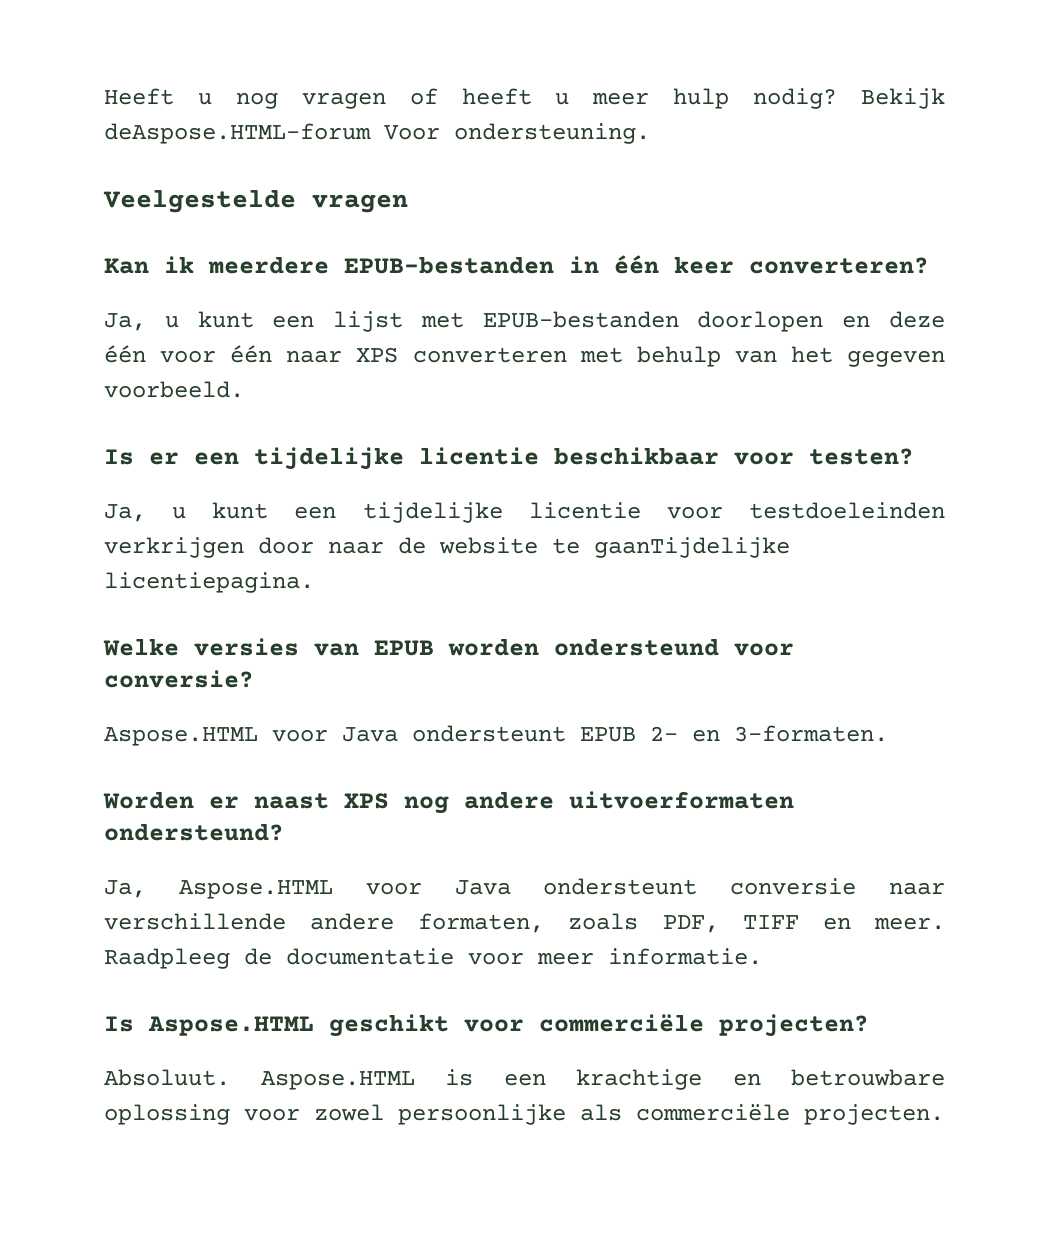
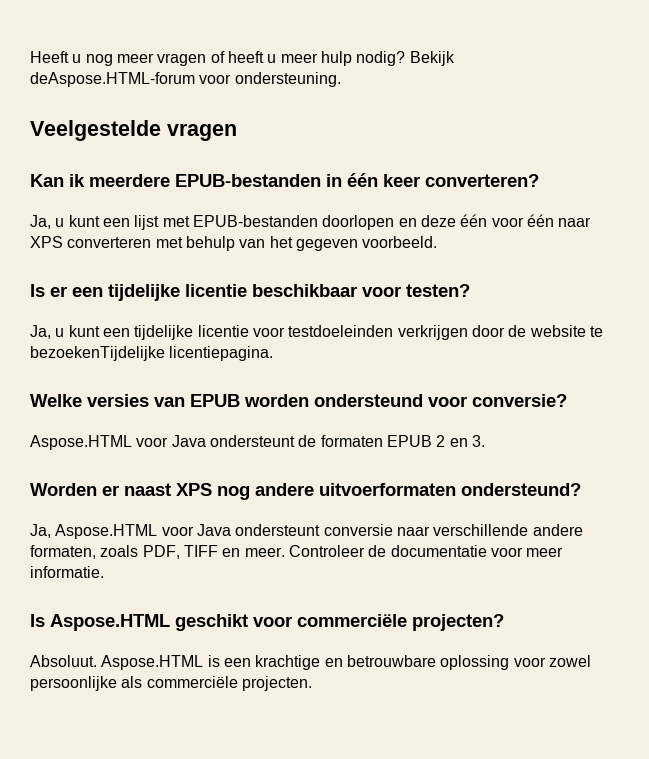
(278, 100) none -> [116,53,154,63] meer
[384,125,440,140] Voor -> [199,74,232,84] voor
[328,541,384,554] naar -> (505, 331) none
[594,537,790,558] gaanTijdelijke -> [30,346,165,361] bezoekenTijdelijke
[580,725,888,742] EPUB 2- en 3-formaten. -> [298,435,485,447] de formaten EPUB 2 en 3.
[104,948,230,969] Raadpleeg -> [288,545,365,557] Controleer

